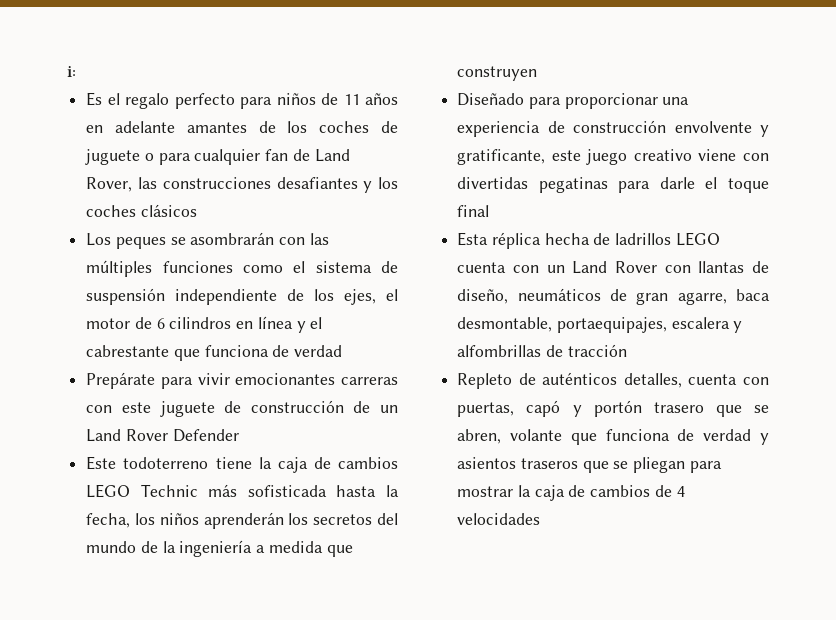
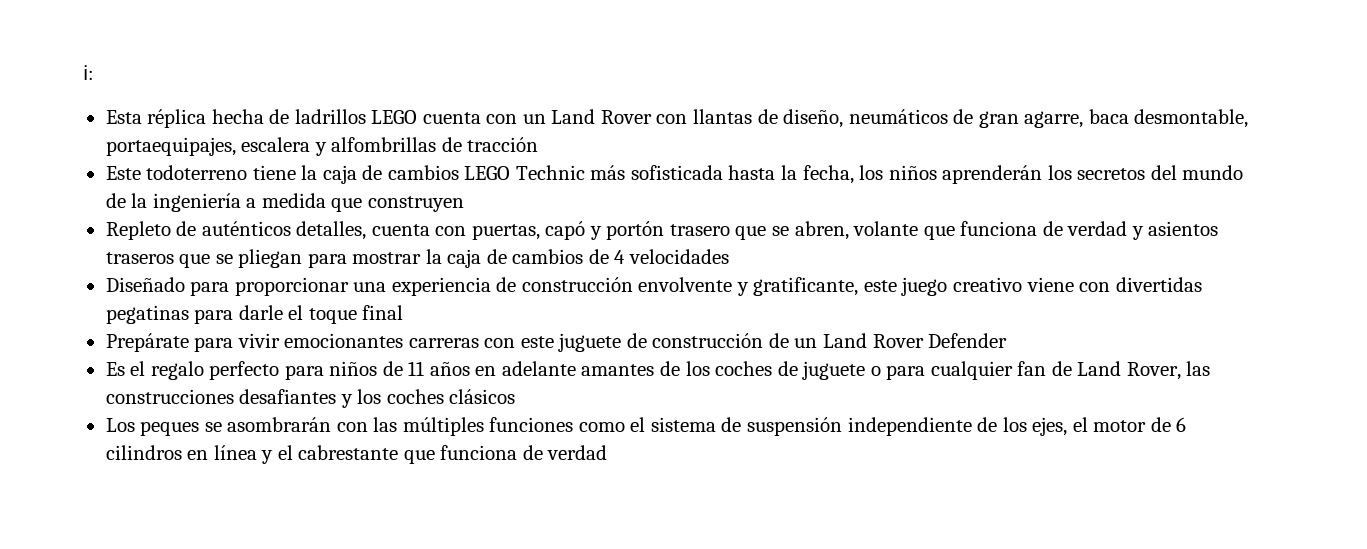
(76, 71) none -> [105,109,1249,128] [105,137,539,156] [105,165,1244,184] [105,193,464,212] [105,221,1219,240] [105,249,729,268] [105,277,1202,296] [105,305,404,324] [105,333,1008,352] // Esta réplica hecha de ladrillos LEGO cuenta con un Land Rover con llantas de diseño, neumáticos de gran agarre, baca desmontable, portaequipajes, escalera y alfombrillas de tracción // Este todoterreno tiene la caja de cambios LEGO Technic más sofisticada hasta la fecha, los niños aprenderán los secretos del mundo de la ingeniería a medida que construyen // Repleto de auténticos detalles, cuenta con puertas, capó y portón trasero que se abren, volante que funciona de verdad y asientos traseros que se pliegan para mostrar la caja de cambios de 4 velocidades // Diseñado para proporcionar una experiencia de construcción envolvente y gratificante, este juego creativo viene con divertidas pegatinas para darle el toque final // Prepárate para vivir emocionantes carreras con este juguete de construcción de un Land Rover Defender
[86,372,398,389] [86,400,398,417] [86,429,239,442] [86,456,398,473] [86,484,400,498] [86,512,398,529] [86,540,353,557] [457,66,538,81] [457,93,690,109] [457,120,769,137] [457,149,769,165] [457,177,769,193] [457,205,490,217] [457,232,720,249] [457,261,769,274] [457,288,770,305] [457,317,743,333] [457,344,627,357] [457,372,769,389] [457,400,769,417] [457,429,769,445] [457,457,722,473] [457,485,685,501] [457,513,541,525] // Prepárate para vivir emocionantes carreras con este juguete de construcción de un Land Rover Defender // Este todoterreno tiene la caja de cambios LEGO Technic más sofisticada hasta la fecha, los niños aprenderán los secretos del mundo de la ingeniería a medida que construyen // Diseñado para proporcionar una experiencia de construcción envolvente y gratificante, este juego creativo viene con divertidas pegatinas para darle el toque final // Esta réplica hecha de ladrillos LEGO cuenta con un Land Rover con llantas de diseño, neumáticos de gran agarre, baca desmontable, portaequipajes, escalera y alfombrillas de tracción // Repleto de auténticos detalles, cuenta con puertas, capó y portón trasero que se abren, volante que funciona de verdad y asientos traseros que se pliegan para mostrar la caja de cambios de 4 velocidades -> (608, 452) none

